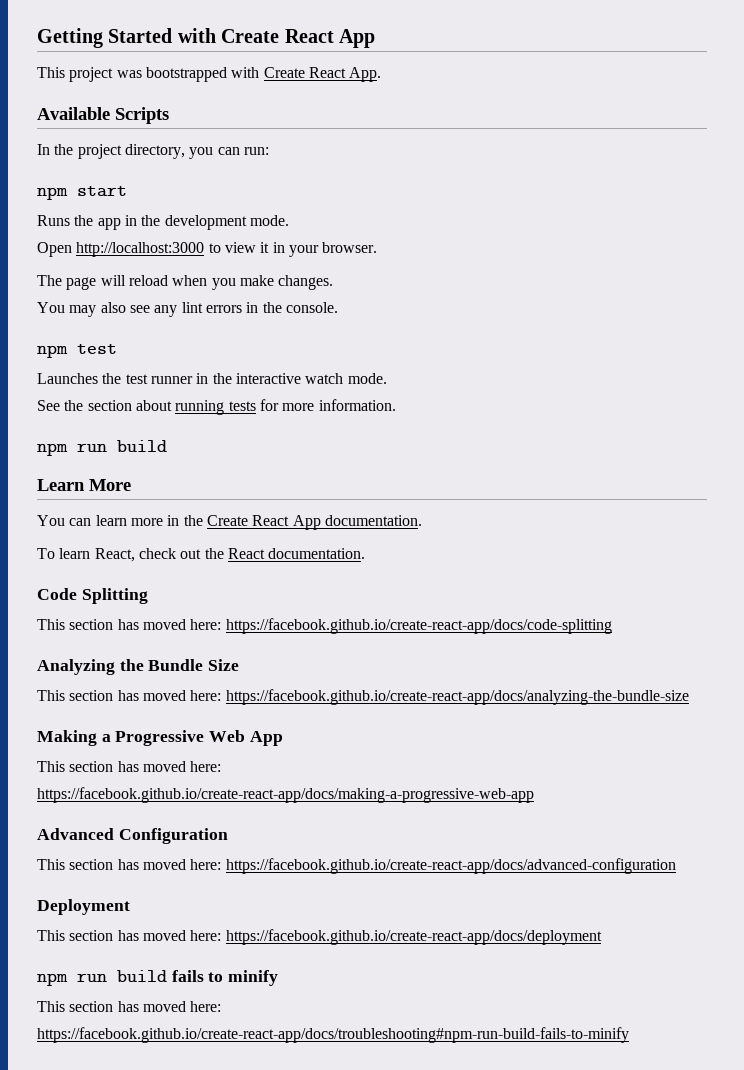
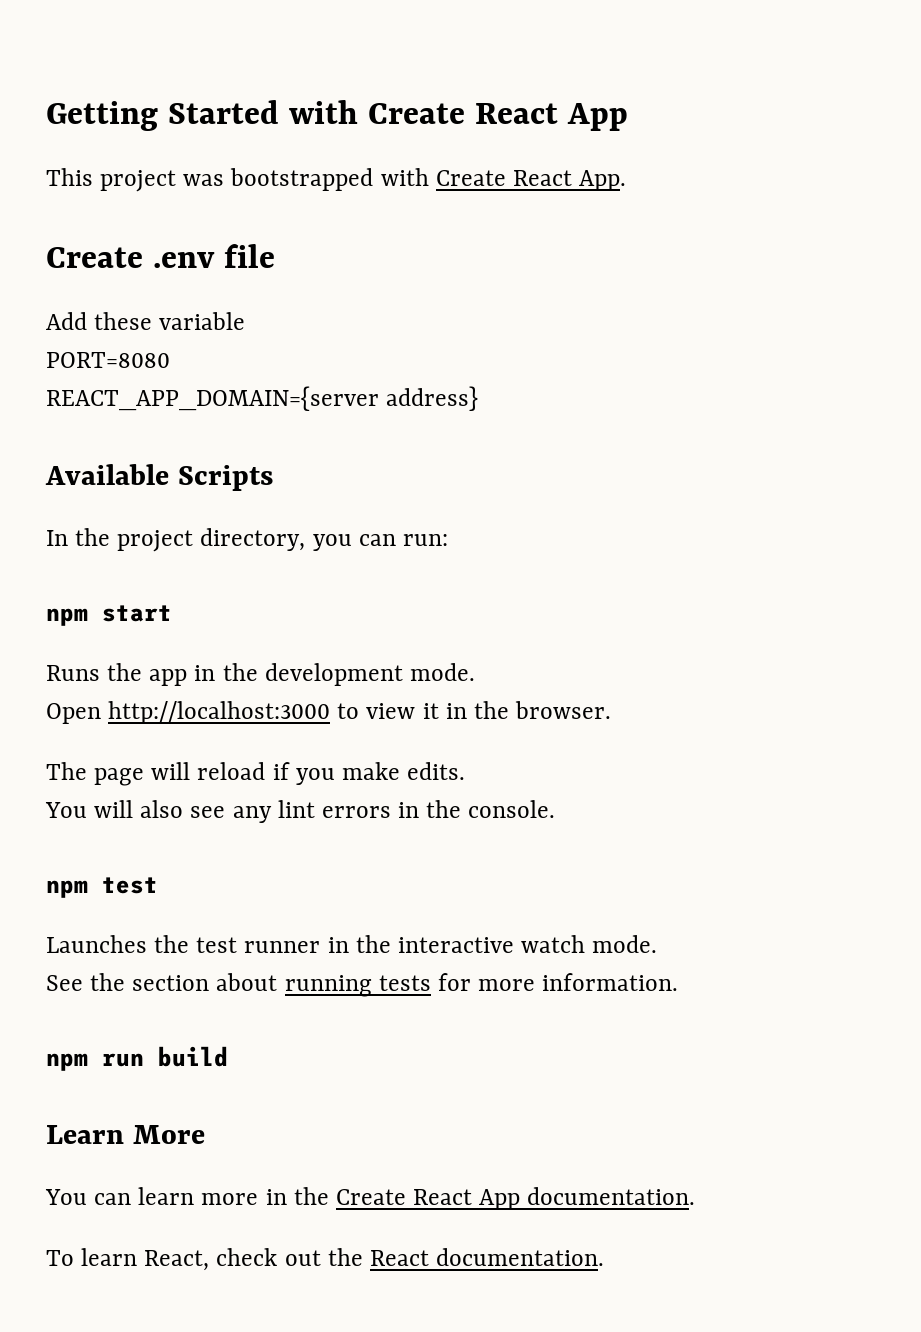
(382, 74) none -> [46,244,275,268] [46,312,246,330] [46,352,170,368] [46,386,479,411] // Create .env file // Add these variable // PORT=8080 // REACT_APP_DOMAIN={server address}
[288,245,319,257] your -> [473,701,509,719] the
[172,275,208,286] when -> [272,762,290,780] if
[278,275,334,290] [37,302,97,317] changes. // You may -> [407,762,466,780] [45,800,134,818] edits. // You will
[37,588,148,604] [37,618,612,634] [37,659,240,675] [37,689,689,705] [37,730,283,746] [37,761,222,772] [37,787,534,803] [37,828,228,844] [37,858,676,874] [37,899,130,915] [37,929,602,945] [37,970,279,986] [37,1001,222,1012] [37,1027,629,1043] // Code Splitting // This section has moved here: https://facebook.github.io/create-react-app/docs/code-splitting // Analyzing the Bundle Size // This section has moved here: https://facebook.github.io/create-react-app/docs/analyzing-the-bundle-size // Making a Progressive Web App // This section has moved here: https://facebook.github.io/create-react-app/docs/making-a-progressive-web-app // Advanced Configuration // This section has moved here: https://facebook.github.io/create-react-app/docs/advanced-configuration // Deployment // This section has moved here: https://facebook.github.io/create-react-app/docs/deployment // npm run build fails to minify // This section has moved here: https://facebook.github.io/create-react-app/docs/troubleshooting#npm-run-build-fails-to-minify -> (605, 1257) none

